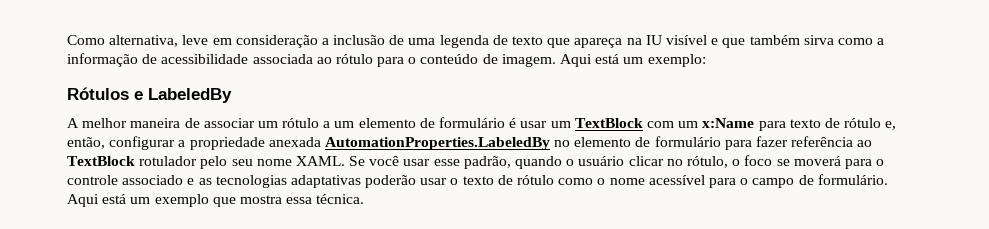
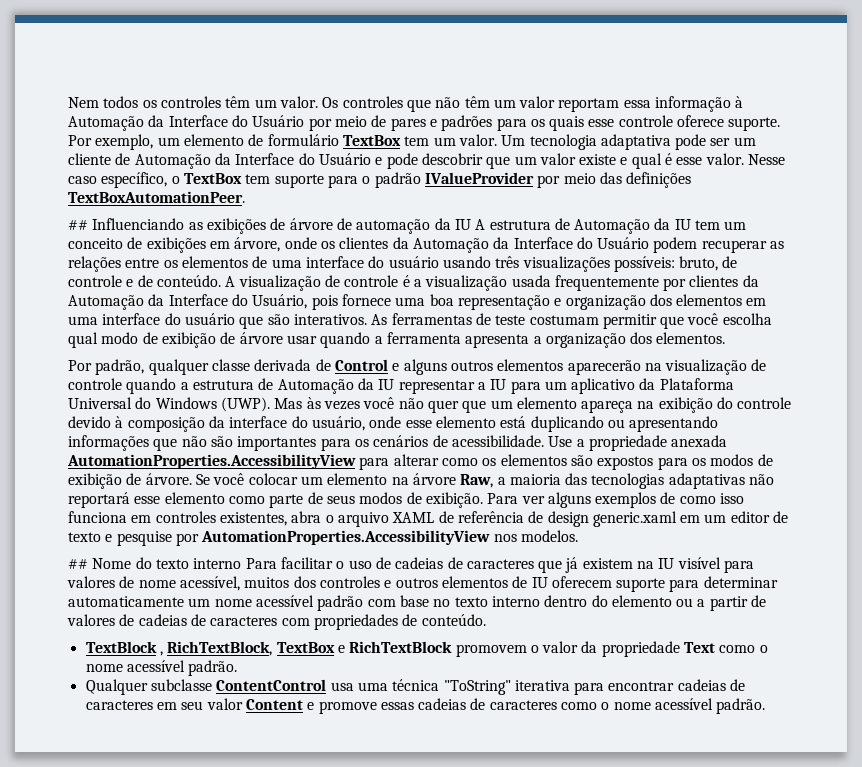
[67,35,885,48] [67,53,706,67] [67,87,232,103] [67,117,897,131] [67,136,873,150] [67,155,885,169] [67,174,888,188] [67,194,365,207] Como alternativa, leve em consideração a inclusão de uma legenda de texto que apareça na IU visível e que também sirva como a informação de acessibilidade associada ao rótulo para o conteúdo de imagem. Aqui está um exemplo: // Rótulos e LabeledBy // A melhor maneira de associar um rótulo a um elemento de formulário é usar um TextBlock com um x:Name para texto de rótulo e, então, configurar a propriedade anexada AutomationProperties.LabeledBy no elemento de formulário para fazer referência ao TextBlock rotulador pelo seu nome XAML. Se você usar esse padrão, quando o usuário clicar no rótulo, o foco se moverá para o controle associado e as tecnologias adaptativas poderão usar o texto de rótulo como o nome acessível para o campo de formulário. Aqui está um exemplo que mostra essa técnica. -> [68,96,744,112] [68,115,781,131] [68,134,756,150] [68,153,786,169] [68,172,692,188] [68,191,245,203] [68,218,747,234] [68,237,785,253] [68,256,738,272] [68,275,759,291] [68,294,767,310] [68,313,772,329] [68,332,726,348] [68,359,767,375] [68,378,734,394] [68,397,792,413] [68,416,719,432] [68,435,728,451] [67,454,773,470] [68,473,775,489] [68,492,745,508] [68,511,789,527] [68,530,578,546] [68,557,755,573] [67,576,778,592] [68,595,767,611] [67,614,486,630] [85,641,768,657] [85,660,238,676] [85,679,746,695] [85,698,766,714] Nem todos os controles têm um valor. Os controles que não têm um valor reportam essa informação à Automação da Interface do Usuário por meio de pares e padrões para os quais esse controle oferece suporte. Por exemplo, um elemento de formulário TextBox tem um valor. Um tecnologia adaptativa pode ser um cliente de Automação da Interface do Usuário e pode descobrir que um valor existe e qual é esse valor. Nesse caso específico, o TextBox tem suporte para o padrão IValueProvider por meio das definições TextBoxAutomationPeer. // ## Influenciando as exibições de árvore de automação da IU A estrutura de Automação da IU tem um conceito de exibições em árvore, onde os clientes da Automação da Interface do Usuário podem recuperar as relações entre os elementos de uma interface do usuário usando três visualizações possíveis: bruto, de controle e de conteúdo. A visualização de controle é a visualização usada frequentemente por clientes da Automação da Interface do Usuário, pois fornece uma boa representação e organização dos elementos em uma interface do usuário que são interativos. As ferramentas de teste costumam permitir que você escolha qual modo de exibição de árvore usar quando a ferramenta apresenta a organização dos elementos. // Por padrão, qualquer classe derivada de Control e alguns outros elementos aparecerão na visualização de controle quando a estrutura de Automação da IU representar a IU para um aplicativo da Plataforma Universal do Windows (UWP). Mas às vezes você não quer que um elemento apareça na exibição do controle devido à composição da interface do usuário, onde esse elemento está duplicando ou apresentando informações que não são importantes para os cenários de acessibilidade. Use a propriedade anexada AutomationProperties.AccessibilityView para alterar como os elementos são expostos para os modos de exibição de árvore. Se você colocar um elemento na árvore Raw, a maioria das tecnologias adaptativas não reportará esse elemento como parte de seus modos de exibição. Para ver alguns exemplos de como isso funciona em controles existentes, abra o arquivo XAML de referência de design generic.xaml em um editor de texto e pesquise por AutomationProperties.AccessibilityView nos modelos. // ## Nome do texto interno Para facilitar o uso de cadeias de caracteres que já existem na IU visível para valores de nome acessível, muitos dos controles e outros elementos de IU oferecem suporte para determinar automaticamente um nome acessível padrão com base no texto interno dentro do elemento ou a partir de valores de cadeias de caracteres com propriedades de conteúdo. // TextBlock , RichTextBlock, TextBox e RichTextBlock promovem o valor da propriedade Text como o nome acessível padrão. // Qualquer subclasse ContentControl usa uma técnica "ToString" iterativa para encontrar cadeias de caracteres em seu valor Content e promove essas cadeias de caracteres como o nome acessível padrão.

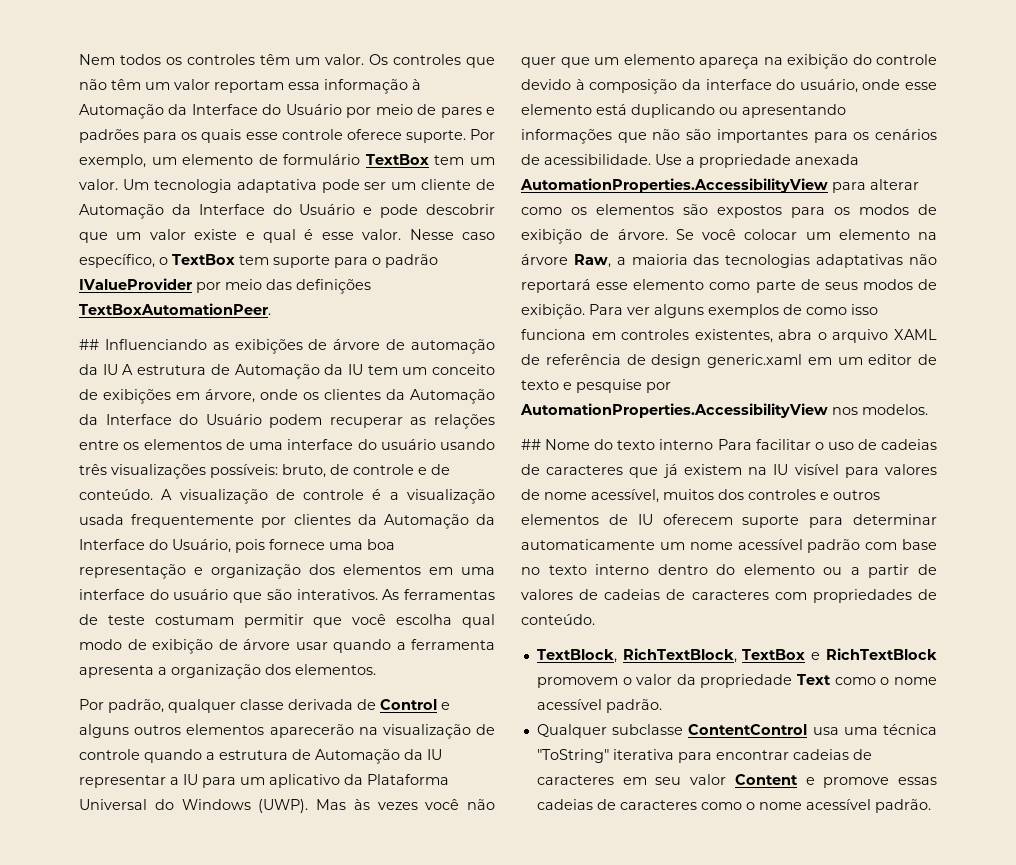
[85,641,163,656] TextBlock , -> [536,649,617,663] TextBlock,

